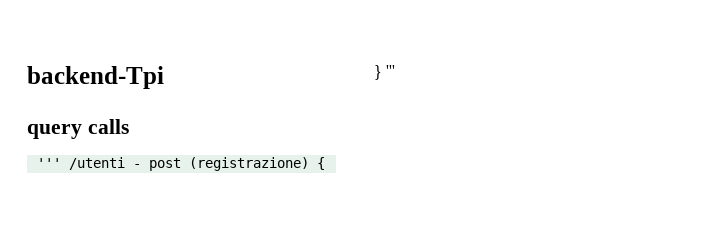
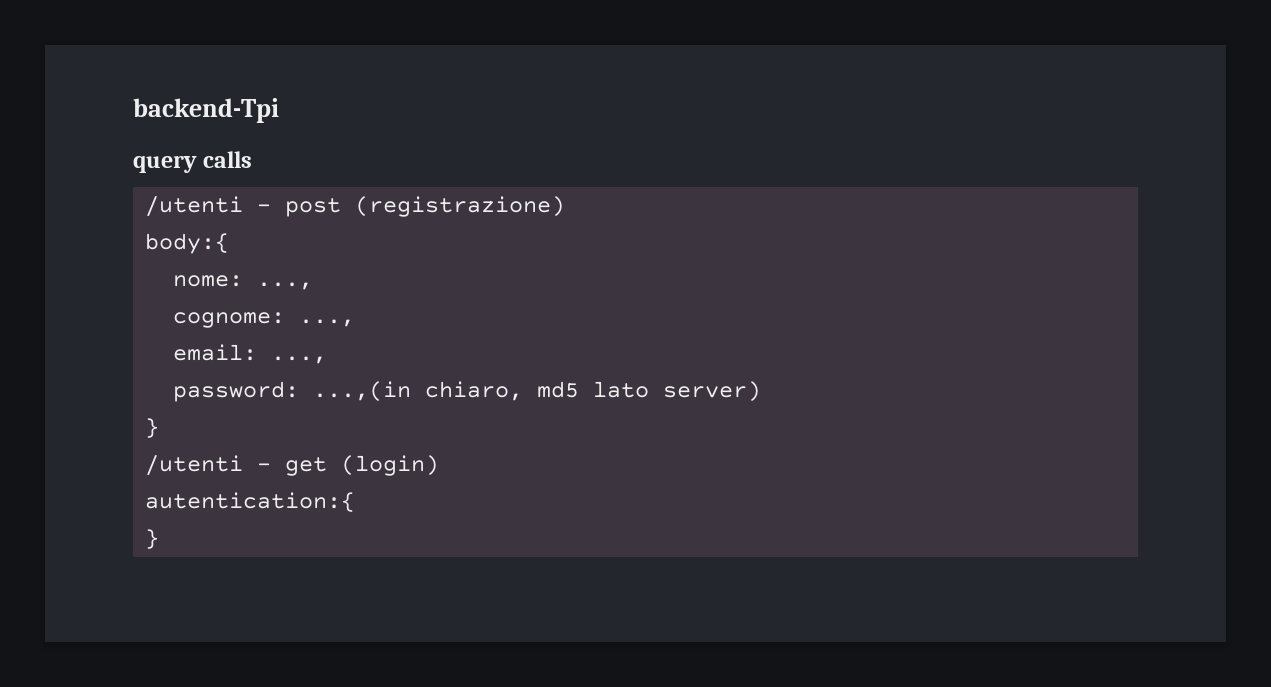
[36,158,61,168] ''' -> (253, 159) none
[316,157,325,170] [374,65,396,80] { // } ''' -> [145,233,230,254] [173,275,314,290] [173,312,356,328] [173,344,328,364] [173,381,762,402] [145,418,160,438] [145,455,440,476] [145,492,356,512] [145,529,160,549] // body:{ // nome: ..., // cognome: ..., // email: ..., // password: ...,(in chiaro, md5 lato server) // } // /utenti - get (login) // autentication:{ // }

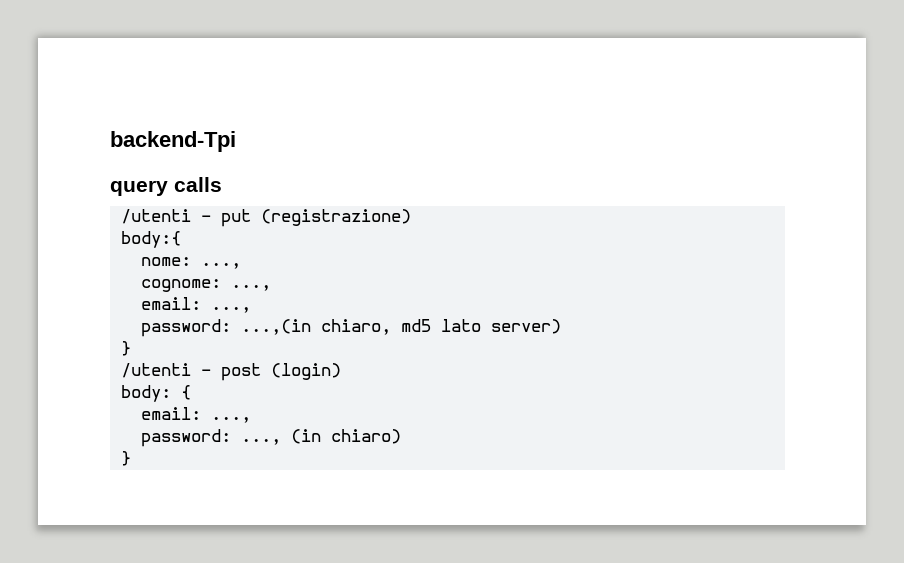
[285,198,342,217] post -> [221,209,252,227] put
[285,457,328,476] get -> [221,363,262,381] post
[145,492,356,512] autentication:{ -> [121,385,192,402] [141,407,252,423] [141,429,402,447] body: { // email: ..., // password: ..., (in chiaro)

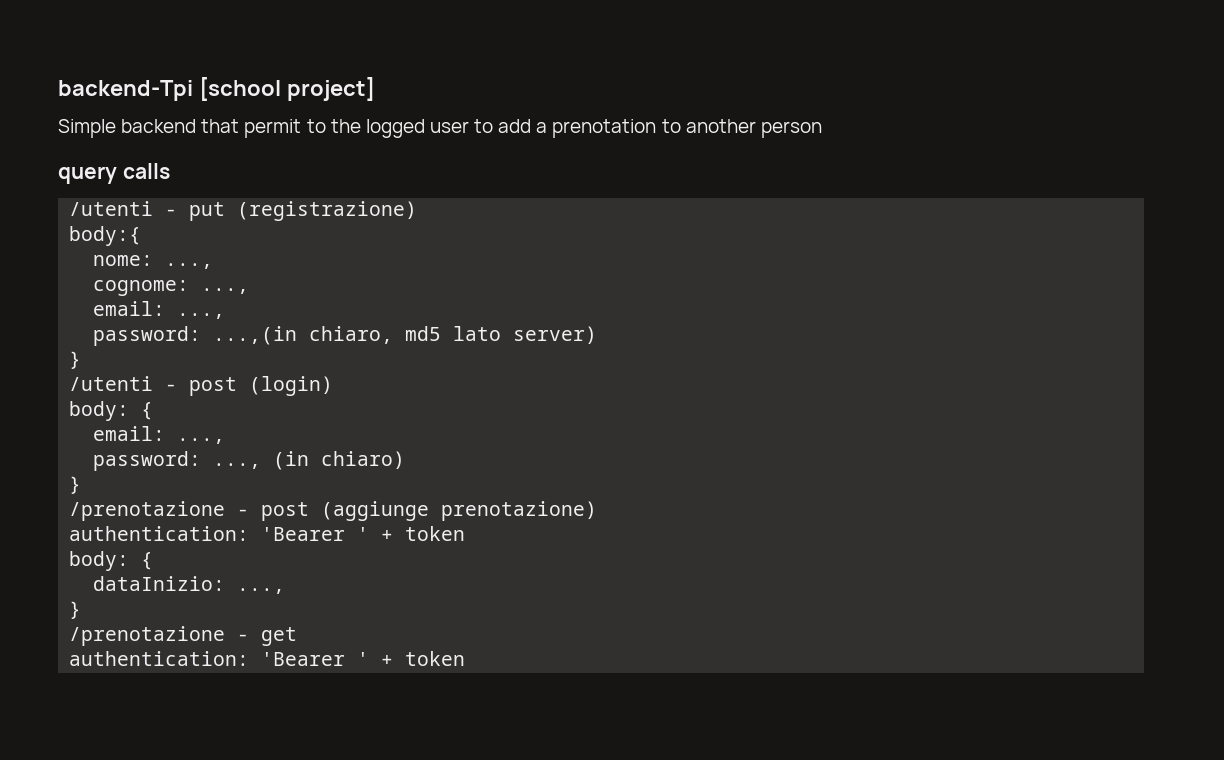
(236, 141) none -> [198,77,375,101] [58,119,822,138] [school project] // Simple backend that permit to the logged user to add a prenotation to another person
(132, 458) none -> [69,501,598,521] [69,526,466,541] [69,551,154,571] [93,576,286,594] [69,601,82,619] [69,626,298,646] [69,651,466,666] // /prenotazione - post (aggiunge prenotazione) // authentication: 'Bearer ' + token // body: { // dataInizio: ..., // } // /prenotazione - get // authentication: 'Bearer ' + token

